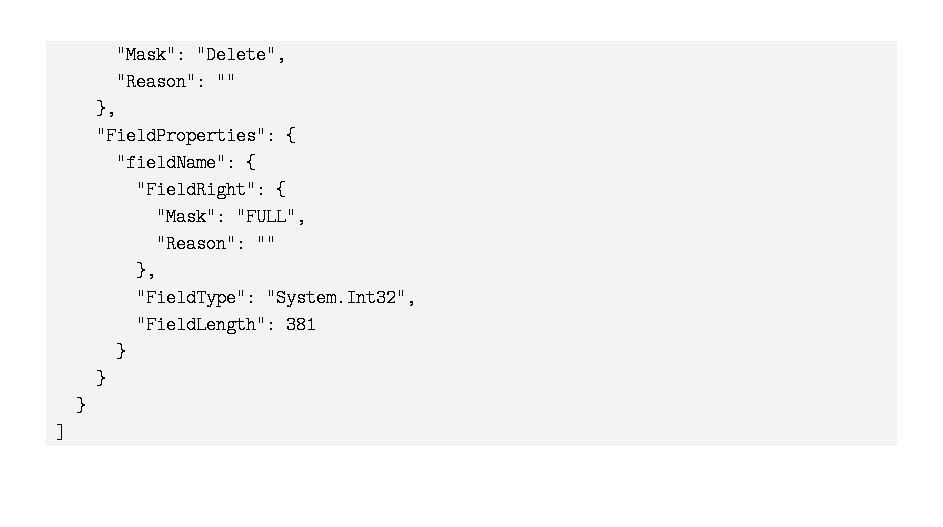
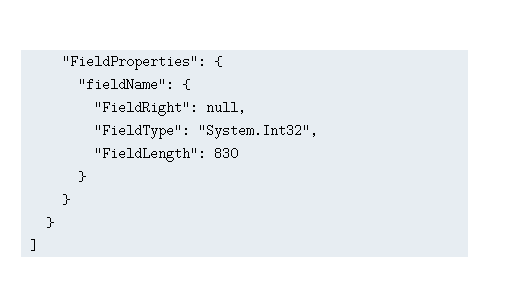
[115,46,286,64] [115,73,236,91] [95,100,116,118] "Mask": "Delete", // "Reason": "" // }, // -> (62, 62) none
[275,181,286,199] [155,208,306,226] [155,235,276,253] [135,262,156,280] { // "Mask": "FULL", // "Reason": "" // }, -> [206,101,246,114] null,
[285,316,316,334] 381 -> [214,147,238,160] 830

